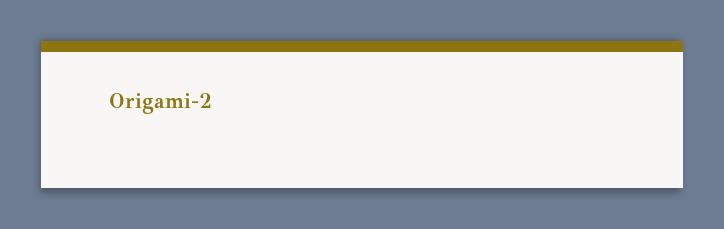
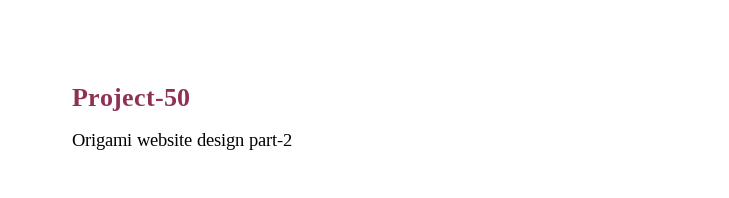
[109,93,212,114] Origami-2 -> [72,88,190,111] [72,133,292,150] Project-50 // Origami website design part-2

